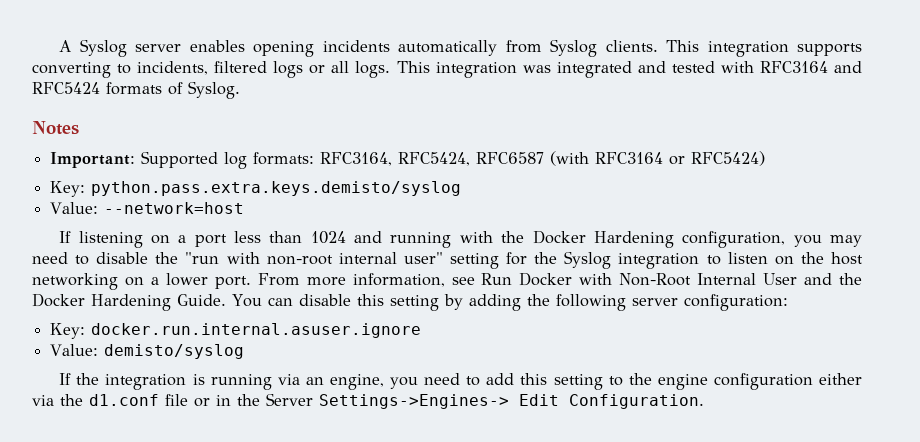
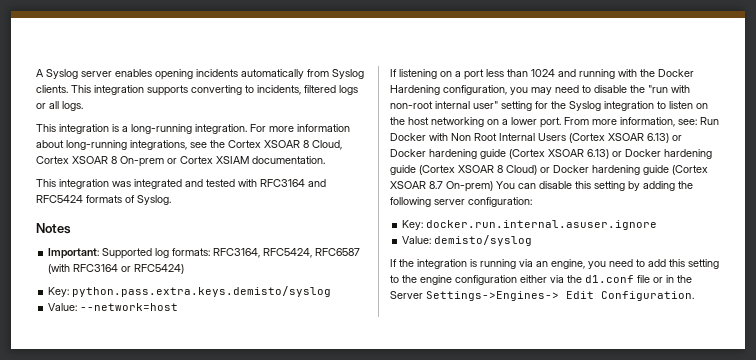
(391, 69) none -> [36,124,350,134] [36,140,342,150] [36,156,325,167] // This integration is a long-running integration. For more information about long-running integrations, see the Cortex XSOAR 8 Cloud, Cortex XSOAR 8 On-prem or Cortex XSIAM documentation. //
[451,277,475,285] see -> [678,119,697,125] see:
[619,273,862,286] [32,293,226,311] Non-Root Internal User and the Docker Hardening Guide. -> [451,133,682,143] [390,149,712,159] [390,165,708,175] [390,181,493,192] Non Root Internal Users (Cortex XSOAR 6.13) or Docker hardening guide (Cortex XSOAR 6.13) or Docker hardening guide (Cortex XSOAR 8 Cloud) or Docker hardening guide (Cortex XSOAR 8.7 On-prem)

